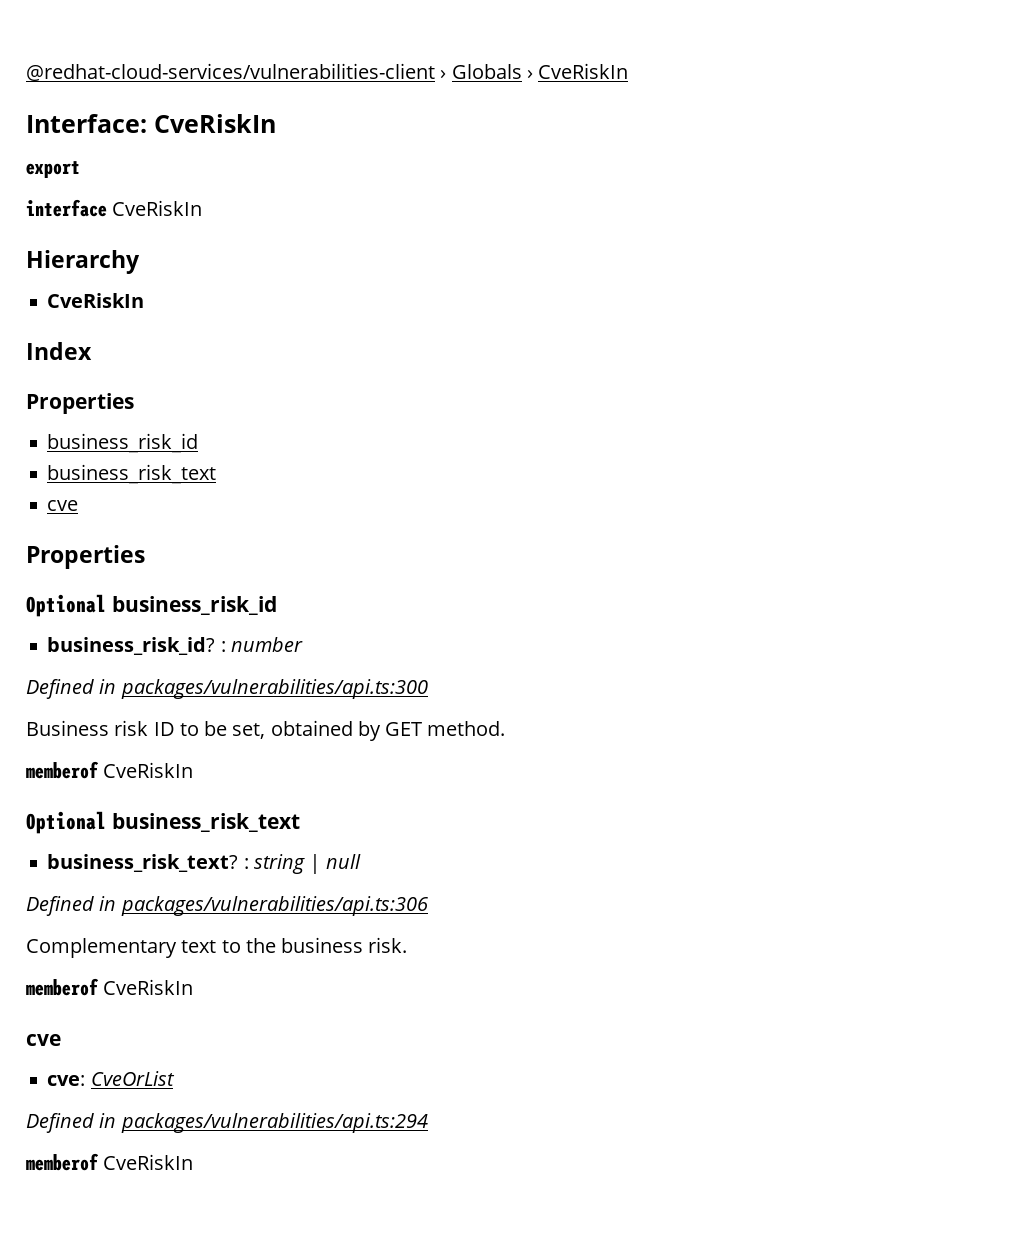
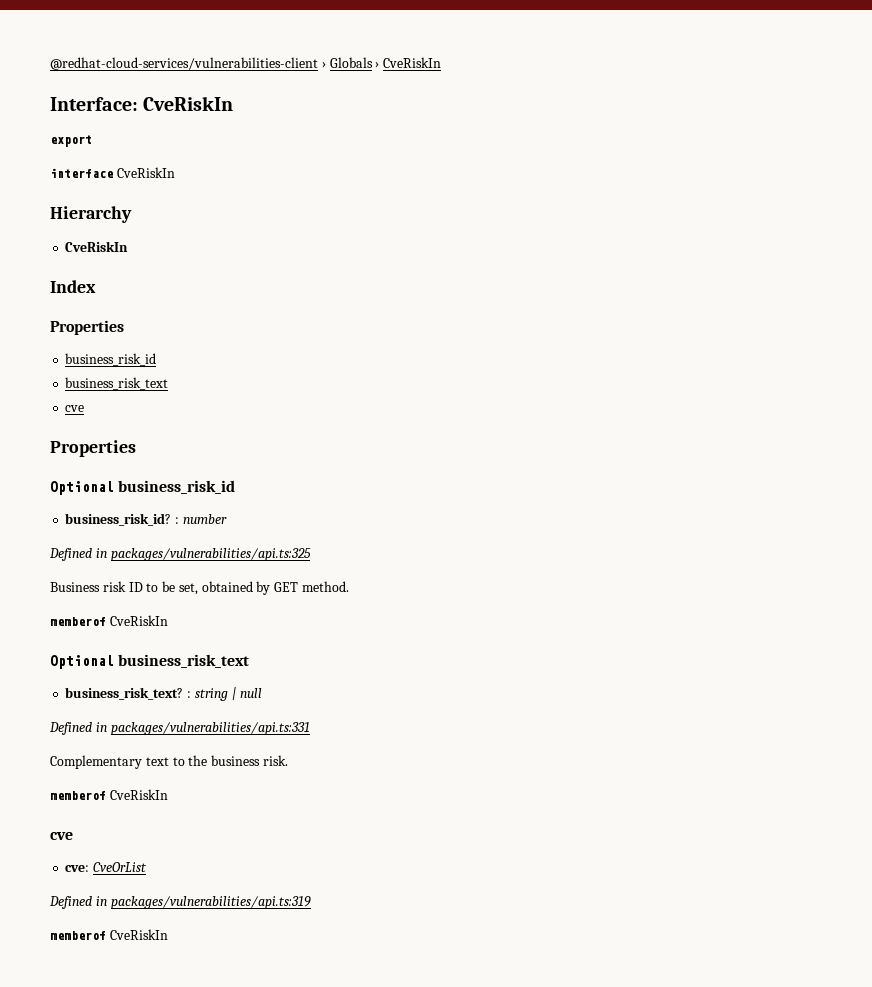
[120,679,428,699] packages/vulnerabilities/api.ts:300 -> [110,548,311,561] packages/vulnerabilities/api.ts:325
[120,896,428,916] packages/vulnerabilities/api.ts:306 -> [110,722,310,735] packages/vulnerabilities/api.ts:331
[120,1113,428,1133] packages/vulnerabilities/api.ts:294 -> [110,896,311,909] packages/vulnerabilities/api.ts:319

